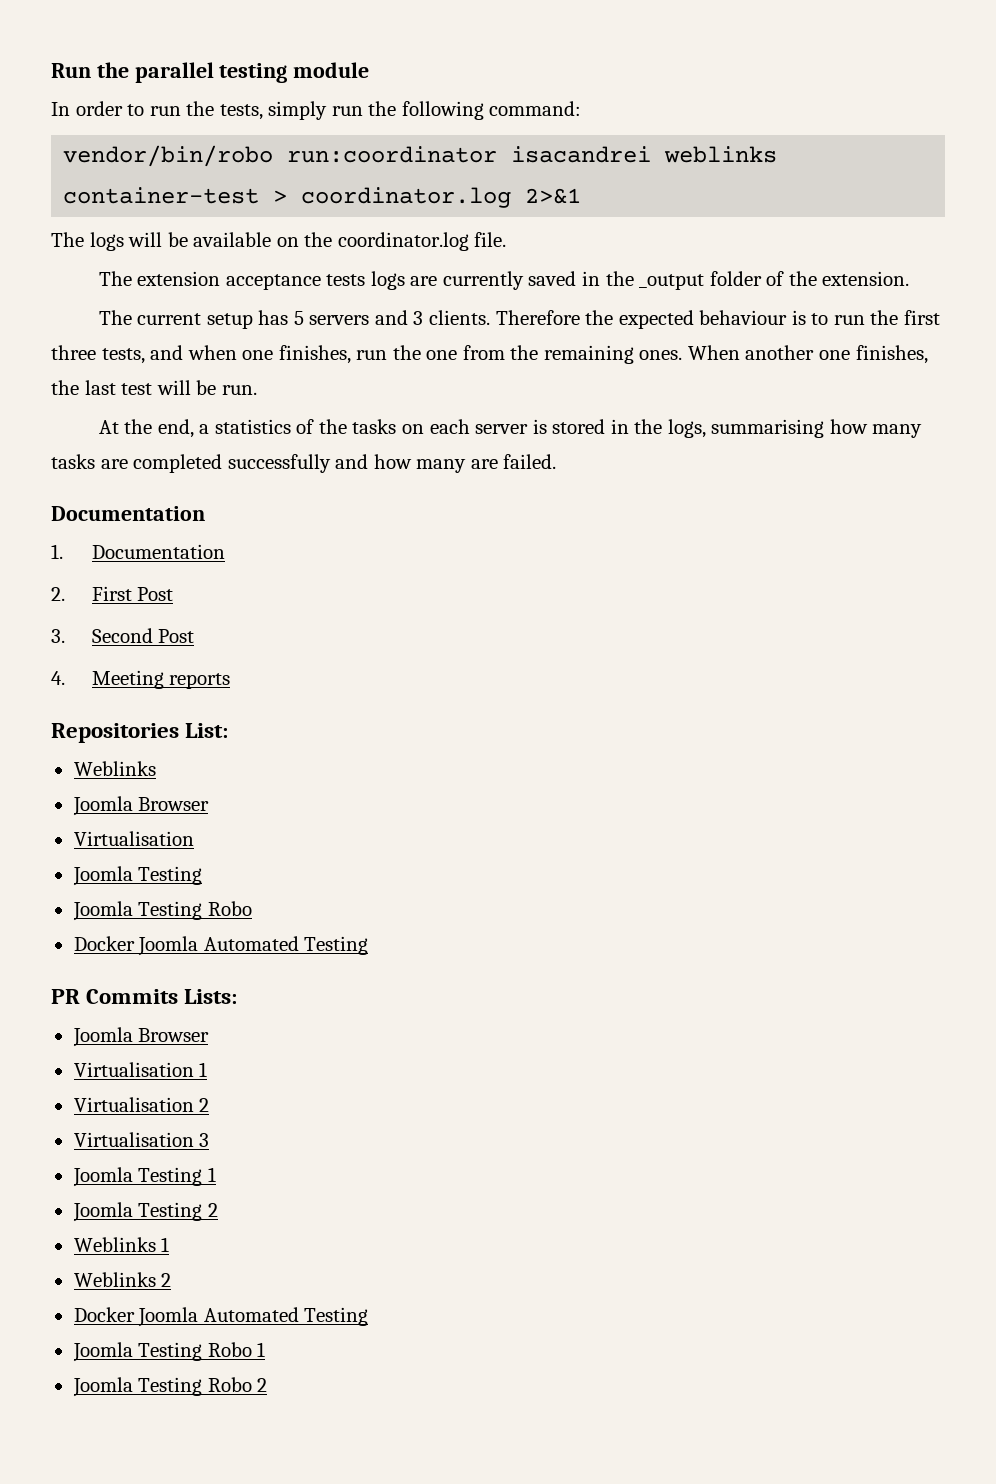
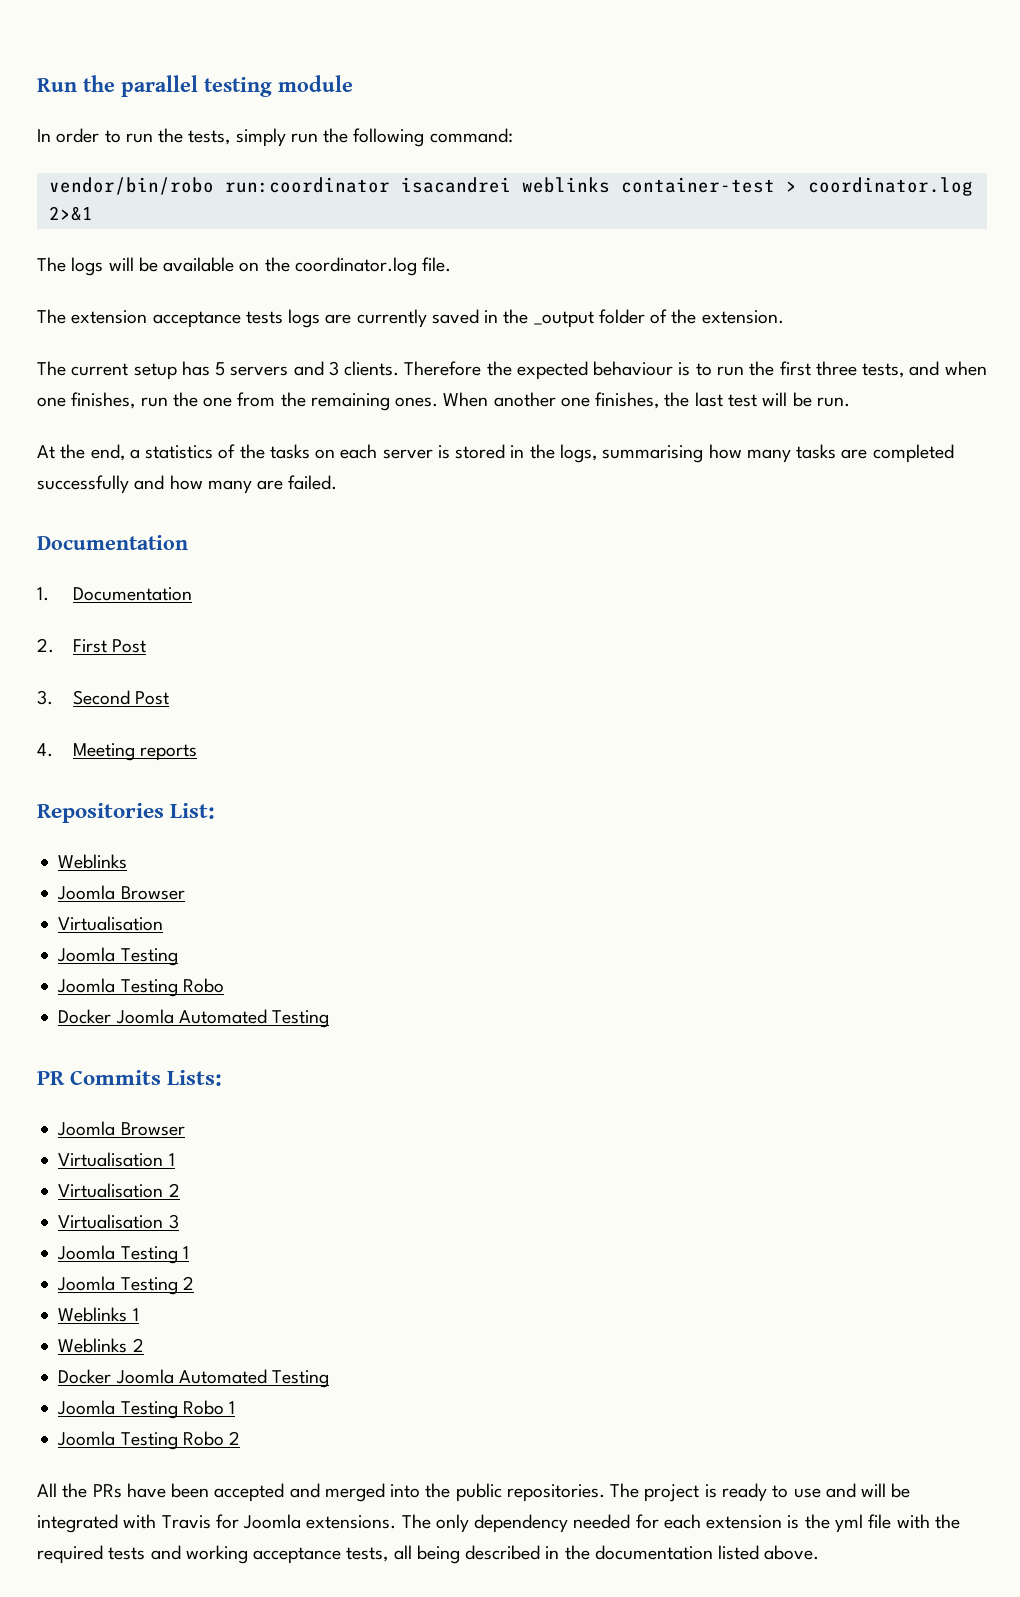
(268, 1385) none -> [37,1483,911,1502] [37,1514,960,1533] [37,1545,820,1564] // All the PRs have been accepted and merged into the public repositories. The project is ready to use and will be integrated with Travis for Joomla extensions. The only dependency needed for each extension is the yml file with the required tests and working acceptance tests, all being described in the documentation listed above.

